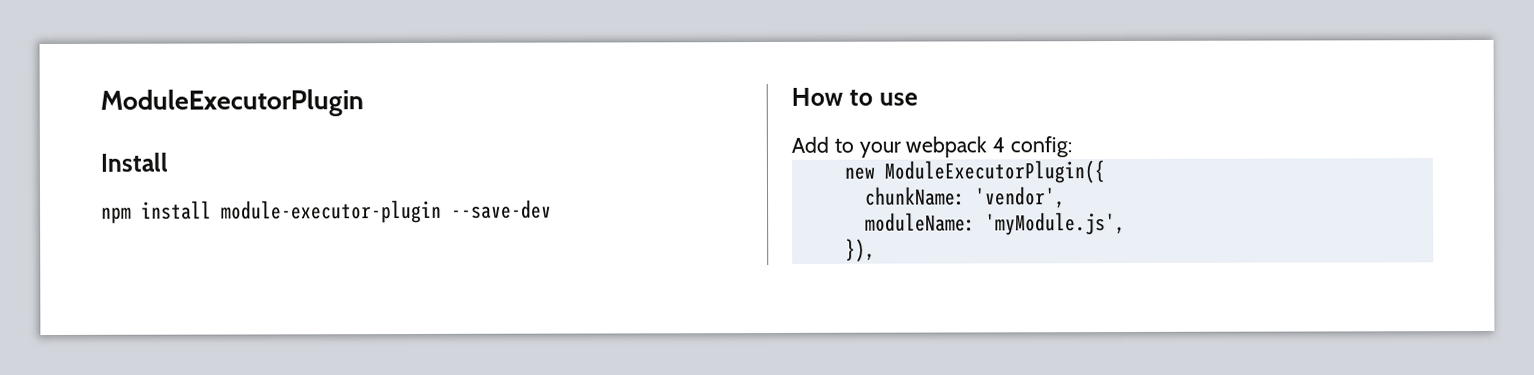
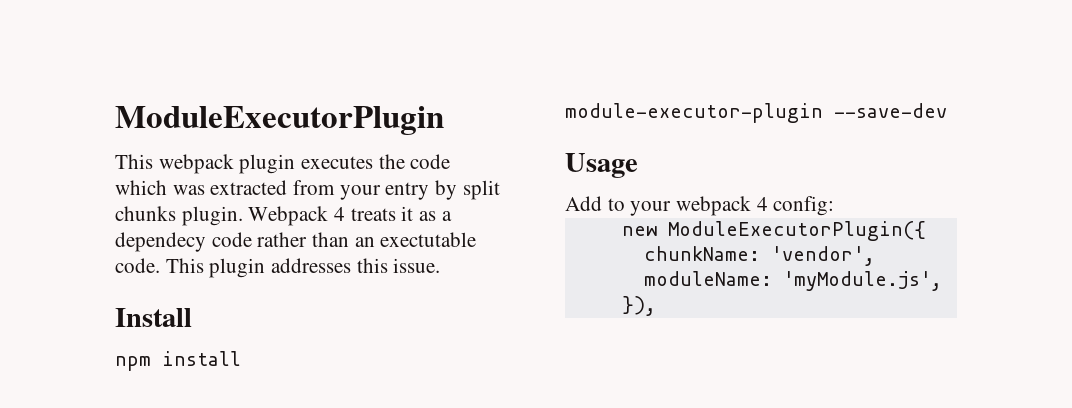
(364, 103) none -> [115,154,451,174] [115,180,500,200] [115,206,452,226] [115,232,477,252] [115,258,441,278] // This webpack plugin executes the code which was extracted from your entry by split chunks plugin. Webpack 4 treats it as a dependecy code rather than an exectutable code. This plugin addresses this issue.
[791,87,918,106] How to use -> [565,153,638,178] Usage

